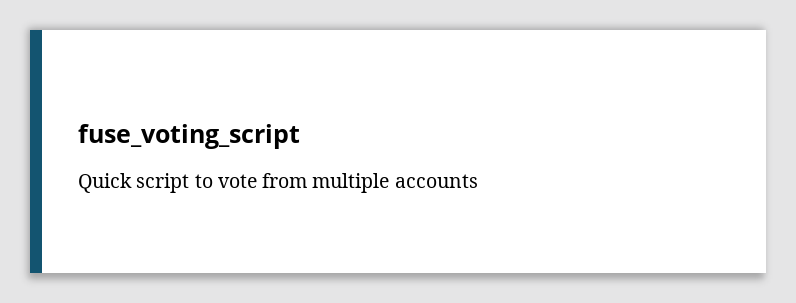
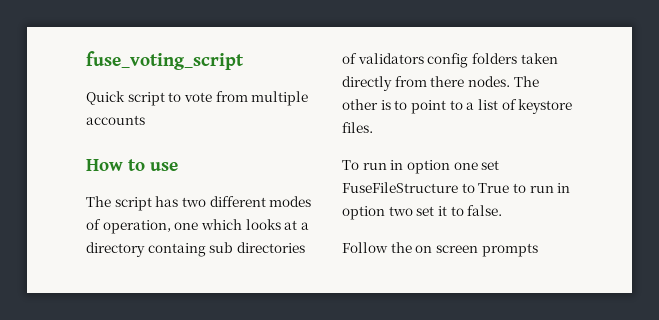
(478, 181) none -> [86,159,178,171] [86,196,312,211] [86,219,309,234] [86,242,305,257] [342,53,558,68] [342,76,539,91] [342,99,573,114] [342,122,373,133] [342,160,500,174] [342,182,571,193] [342,205,503,220] [342,242,538,257] // How to use // The script has two different modes of operation, one which looks at a directory containg sub directories of validators config folders taken directly from there nodes. The other is to point to a list of keystore files. // To run in option one set FuseFileStructure to True to run in option two set it to false. // Follow the on screen prompts

